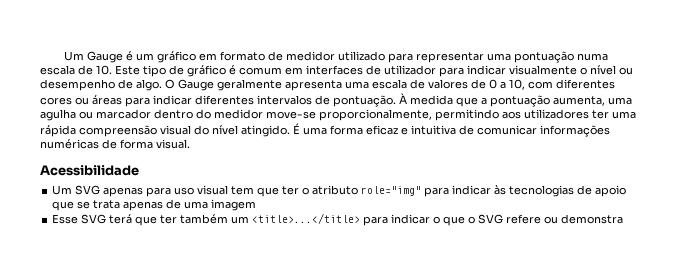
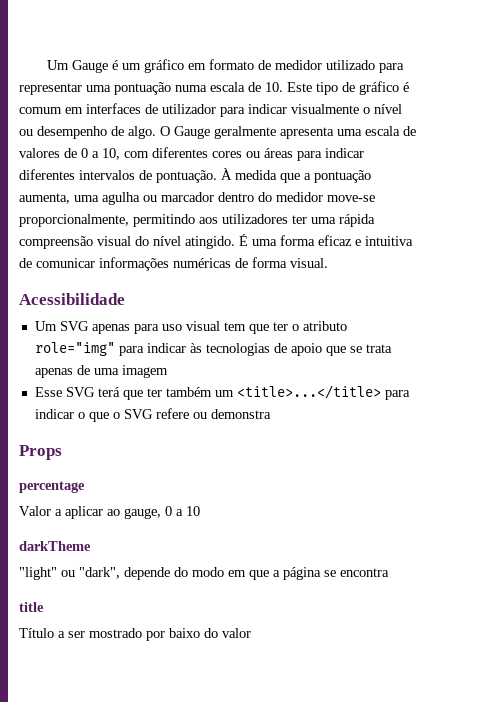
(624, 219) none -> [19,445,62,460] [19,481,85,493] [19,506,200,519] [19,541,91,551] [19,567,389,580] [19,602,44,612] [19,628,251,641] // Props // percentage // Valor a aplicar ao gauge, 0 a 10 // darkTheme // "light" ou "dark", depende do modo em que a página se encontra // title // Título a ser mostrado por baixo do valor

